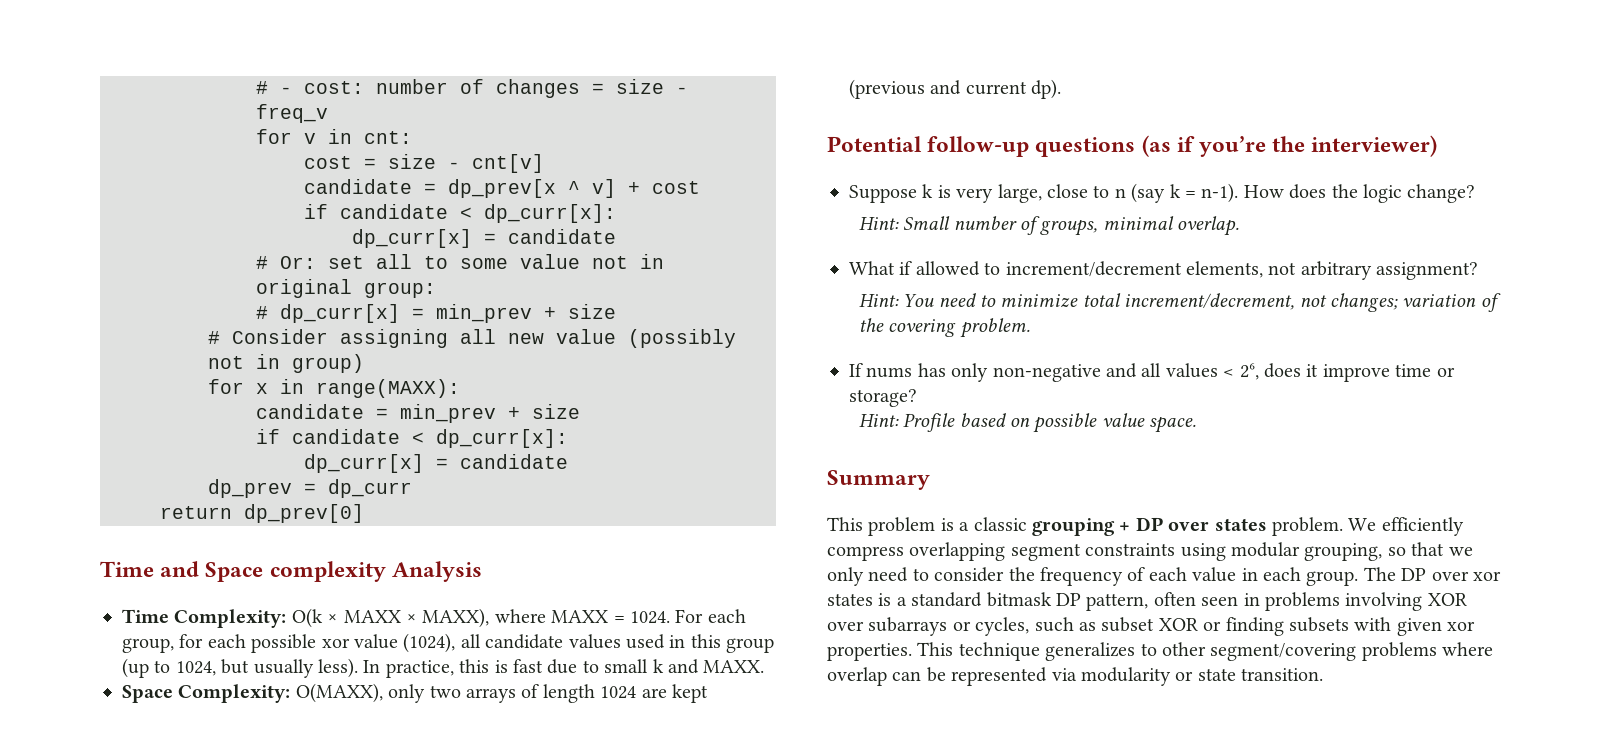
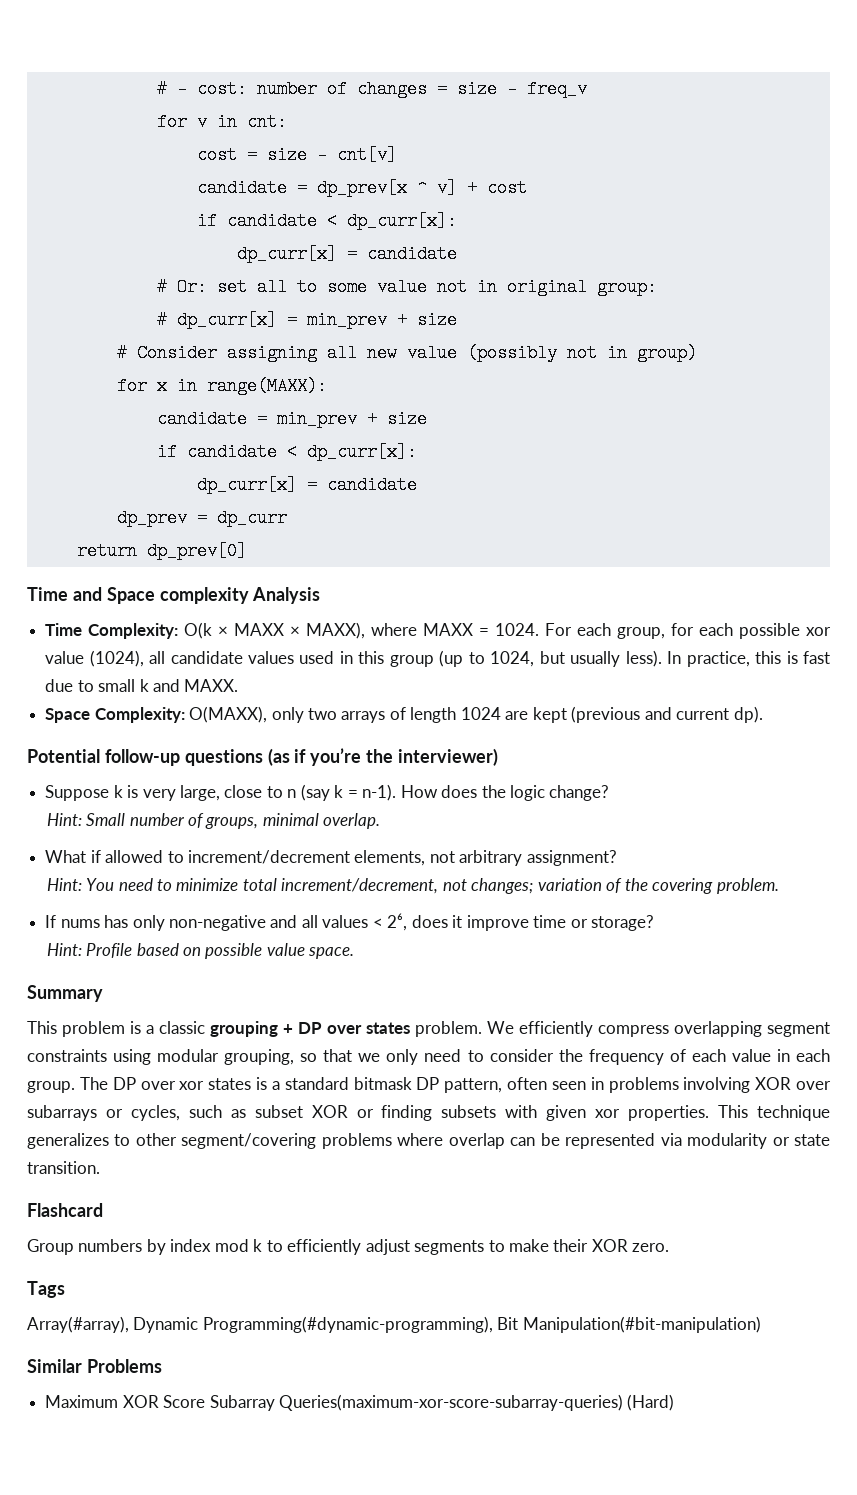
(1324, 674) none -> [27,1203,103,1217] [27,1239,670,1255] [27,1281,65,1298] [27,1316,761,1333] [27,1359,162,1373] [45,1394,675,1411] // Flashcard // Group numbers by index mod k to efficiently adjust segments to make their XOR zero. // Tags // Array(#array), Dynamic Programming(#dynamic-programming), Bit Manipulation(#bit-manipulation) // Similar Problems // Maximum XOR Score Subarray Queries(maximum-xor-score-subarray-queries) (Hard)

